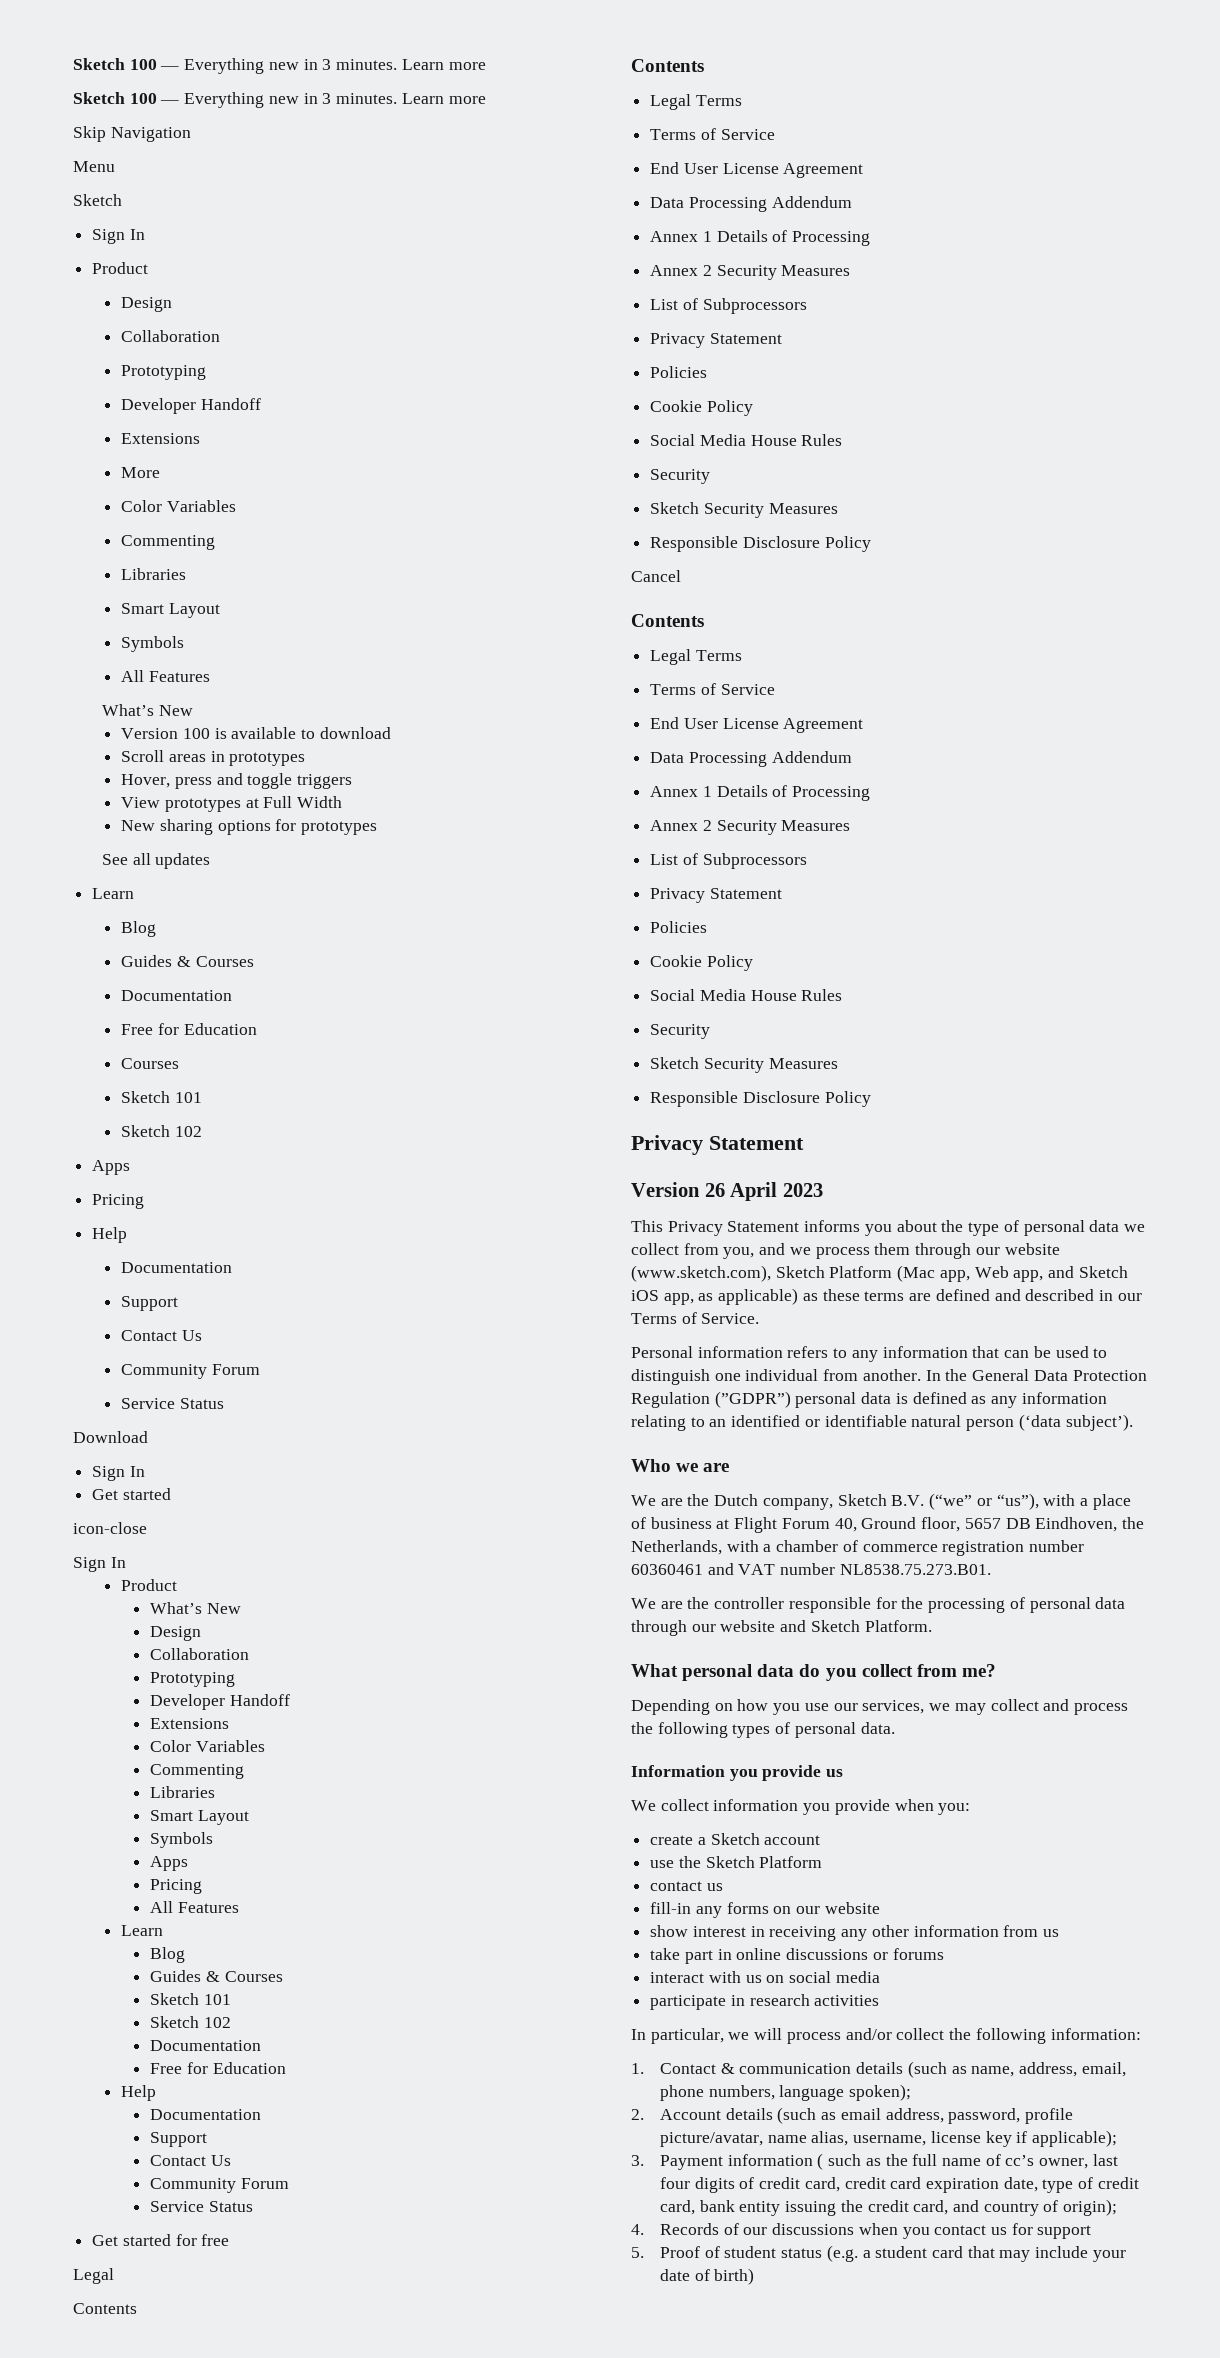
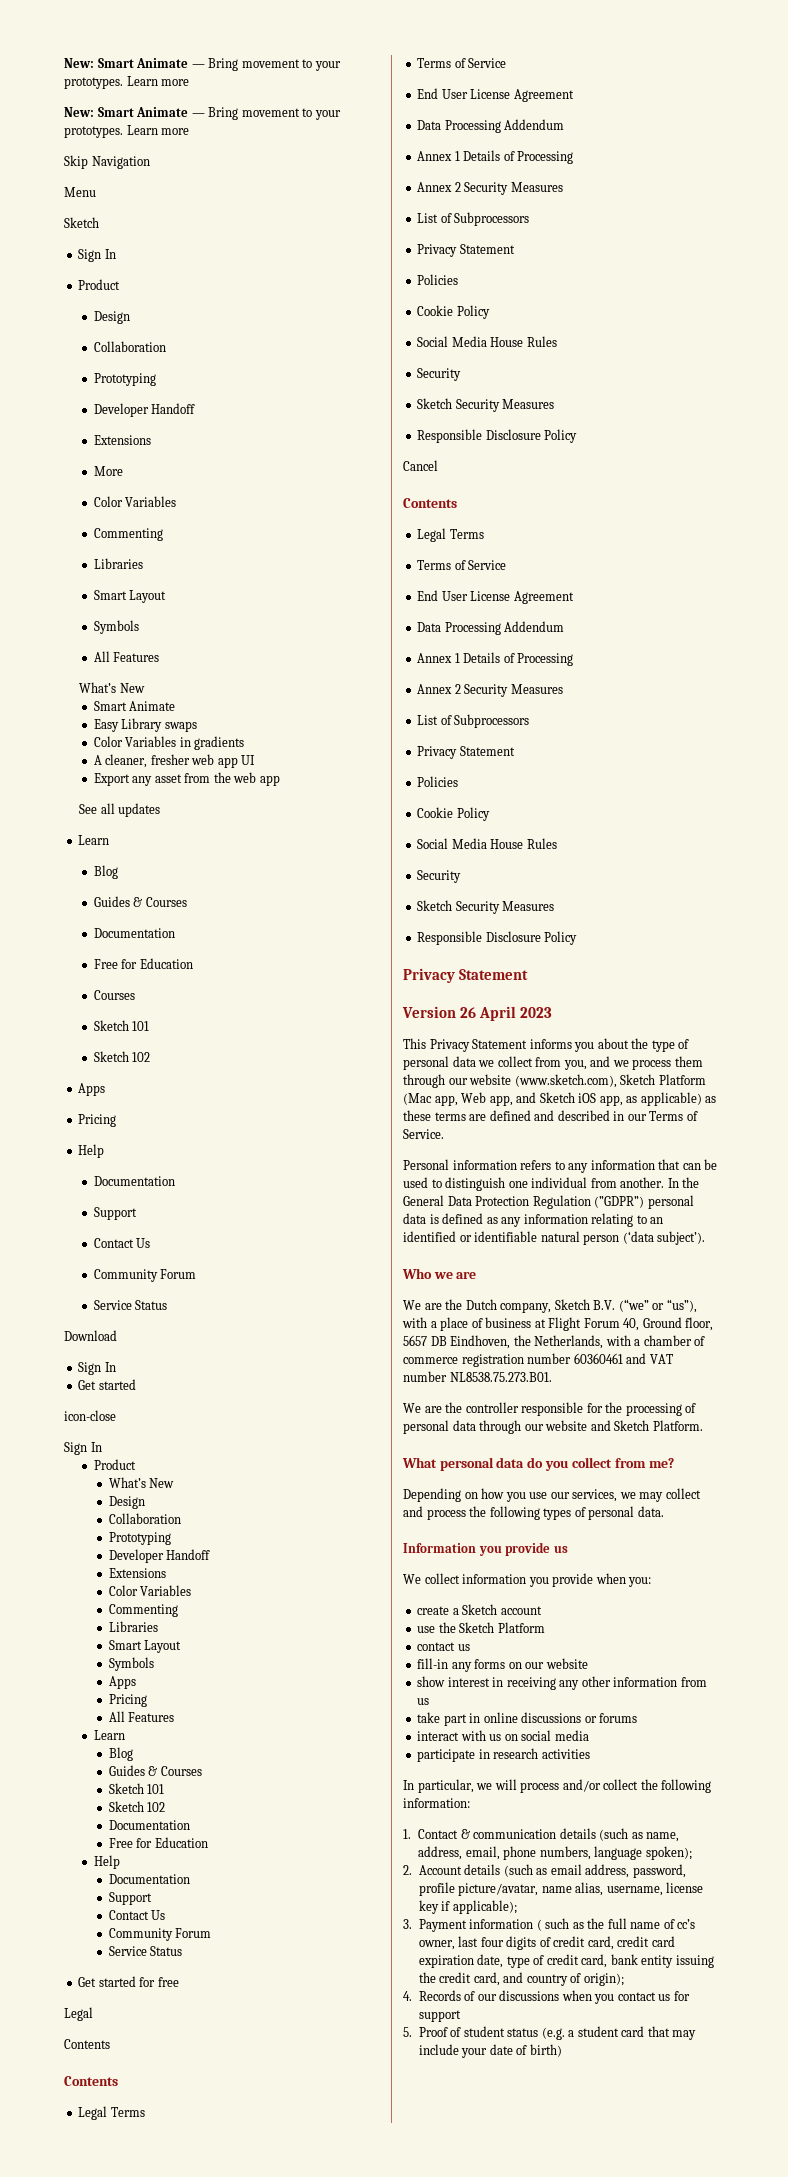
[73,58,486,74] [73,92,398,108] Sketch 100 — Everything new in 3 minutes. Learn more // Sketch 100 — Everything new in 3 minutes. -> [64,58,341,71] [64,76,190,89] [64,107,341,120] [64,126,123,138] New: Smart Animate — Bring movement to your prototypes. Learn more // New: Smart Animate — Bring movement to your prototypes.
[121,727,391,739] [121,750,306,766] [121,773,353,789] [121,796,343,812] [121,819,378,835] Version 100 is available to download // Scroll areas in prototypes // Hover, press and toggle triggers // View prototypes at Full Width // New sharing options for prototypes -> [93,701,176,711] [93,718,197,732] [93,736,245,750] [93,754,256,768] [93,772,280,786] Smart Animate // Easy Library swaps // Color Variables in gradients // A cleaner, fresher web app UI // Export any asset from the web app

